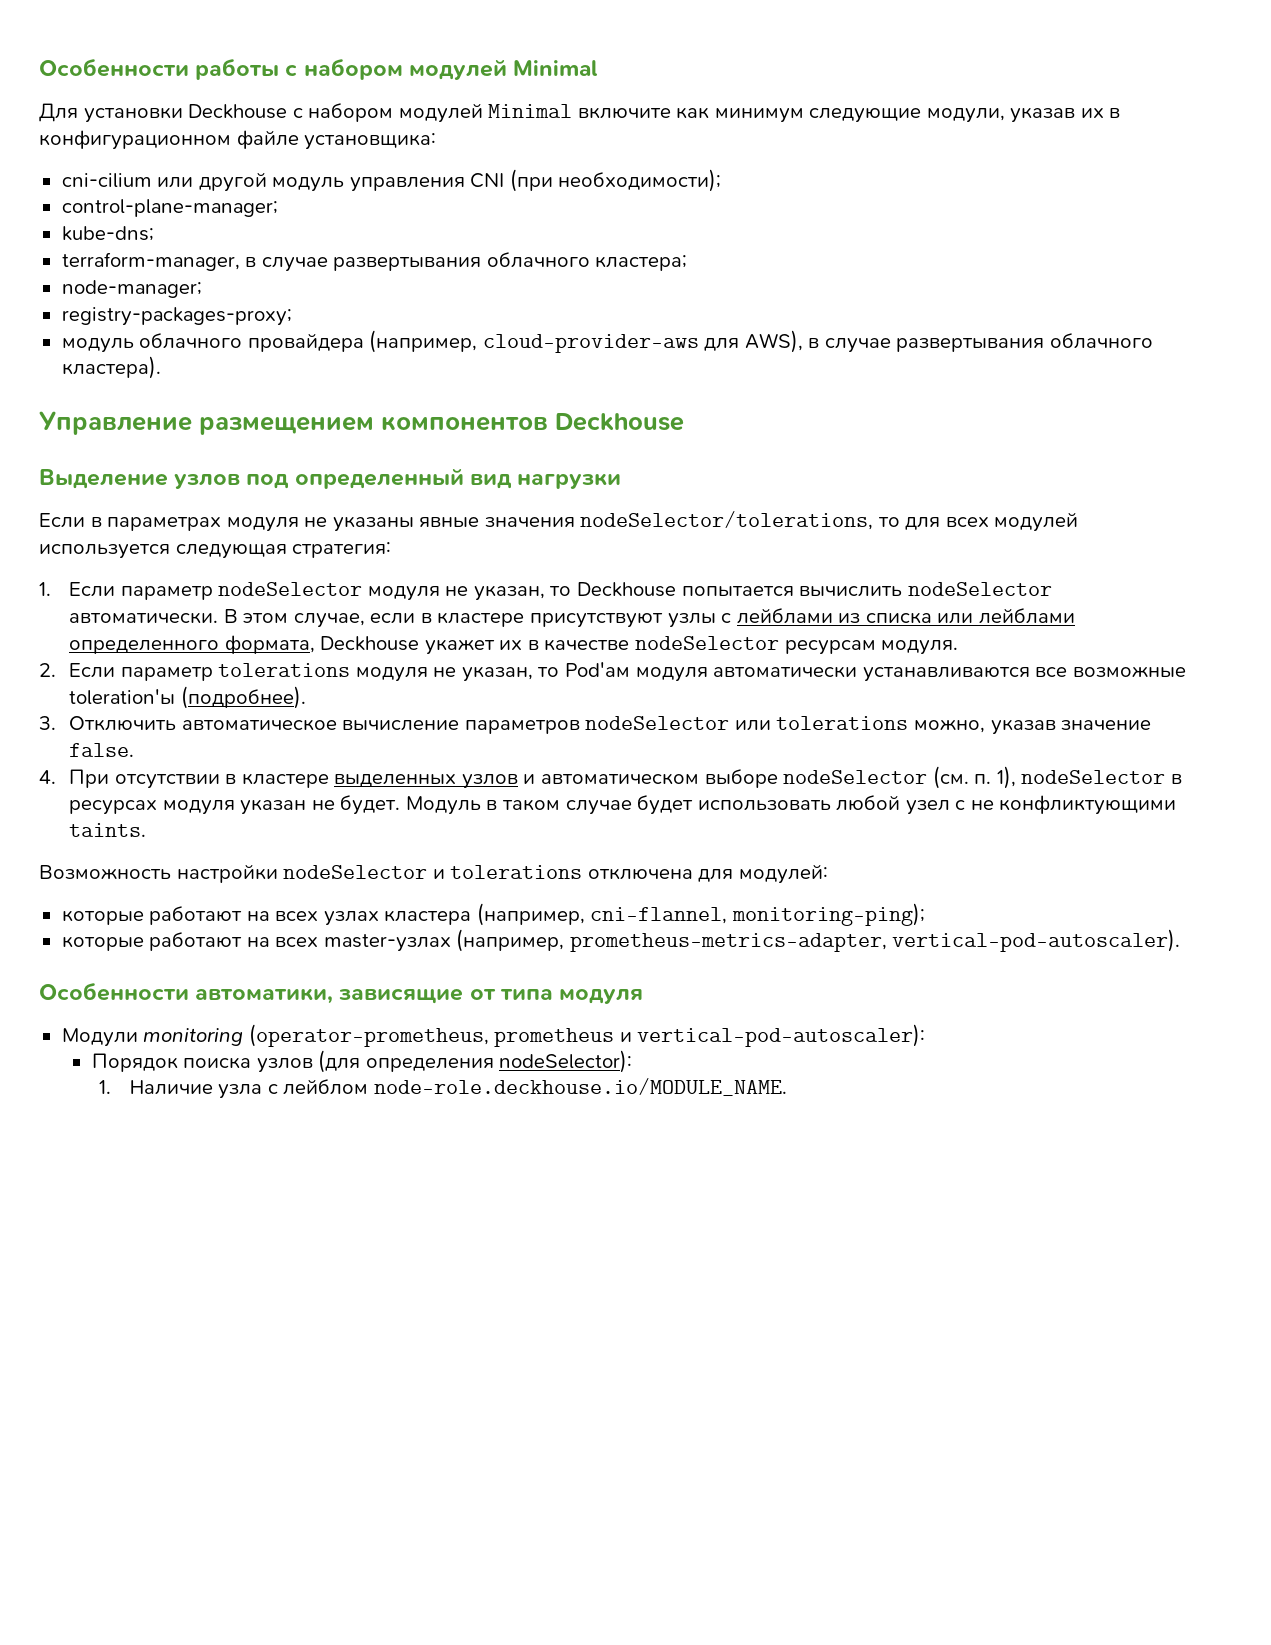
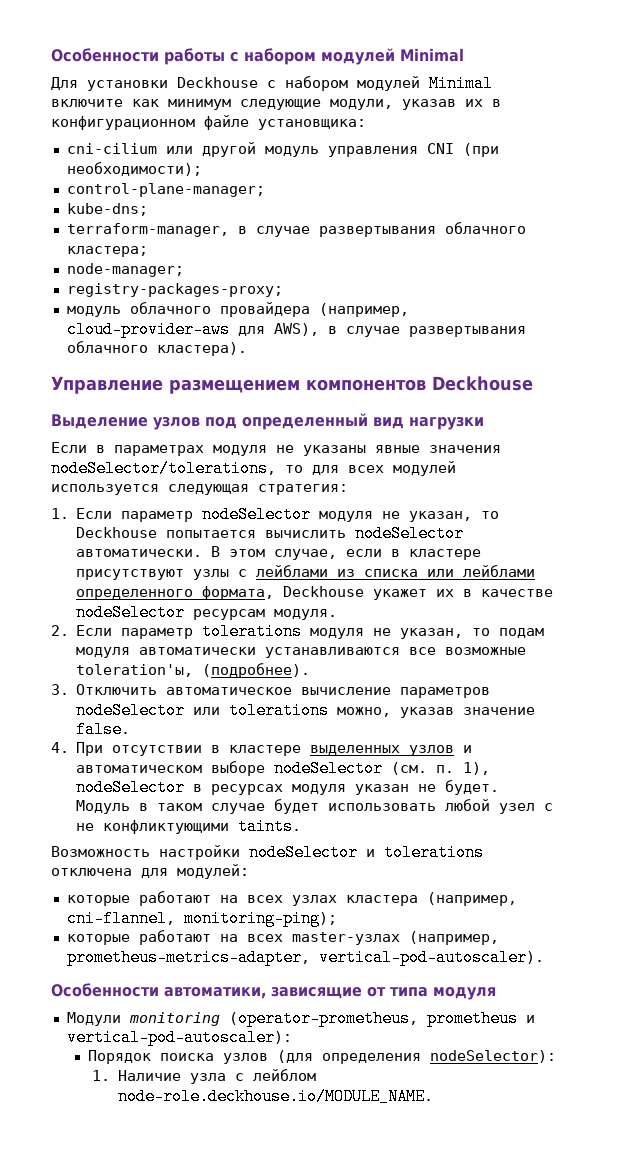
[564,662,630,677] Pod'ам -> [499,628,545,638] подам
[69,689,176,705] toleration'ы -> [76,664,194,677] toleration'ы,

